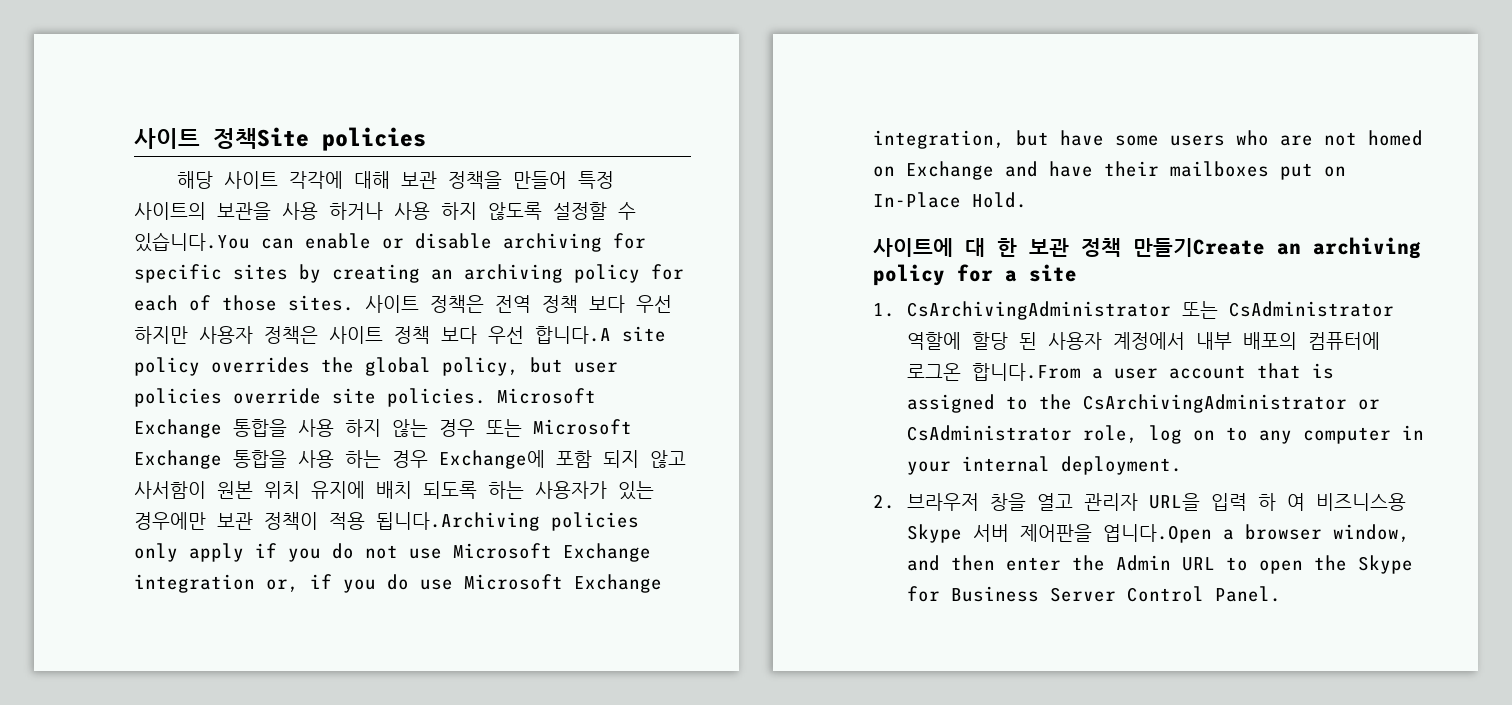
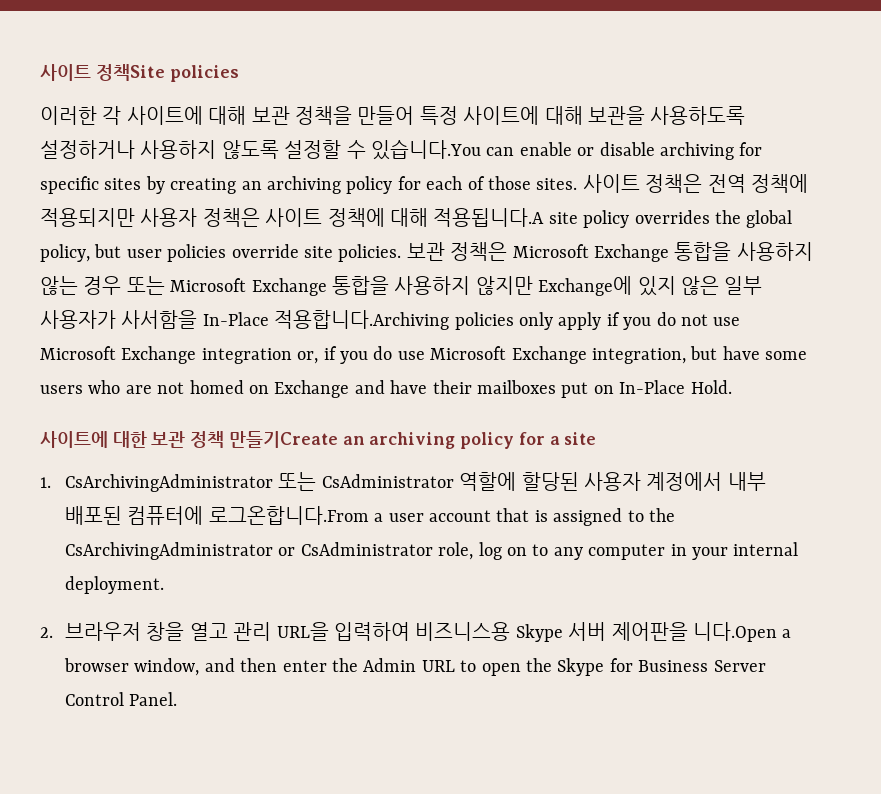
[177,171,344,189] 해당 사이트 각각에 -> [40,106,203,125] 이러한 각 사이트에
[134,202,477,220] 사이트의 보관을 사용 하거나 사용 하지 -> [463,106,746,125] [40,140,217,159] 사이트에 대해 보관을 사용하도록 설정하거나 사용하지
[542,295,672,313] [134,326,611,344] 정책 보다 우선 하지만 사용자 정책은 사이트 정책 보다 우선 합니다.A -> [750,174,808,193] [40,208,545,227] 정책에 적용되지만 사용자 정책은 사이트 정책에 대해 적용됩니다.A
[497,388,596,404] [134,419,381,438] Microsoft Exchange 통합을 사용 하지 -> [406,242,813,262] 보관 정책은 Microsoft Exchange 통합을 사용하지
[298,450,686,469] [134,481,654,500] [134,512,540,531] 사용 하는 경우 Exchange에 포함 되지 않고 사서함이 원본 위치 유지에 배치 되도록 하는 사용자가 있는 경우에만 보관 정책이 적용 됩니다.Archiving -> [394,276,763,296] [40,310,450,330] 사용하지 않지만 Exchange에 있지 않은 일부 사용자가 사서함을 In-Place 적용합니다.Archiving
[965,238,1017,257] 대 한 -> [112,431,147,448] 대한
[972,332,1038,350] 할당 된 -> [521,472,579,491] 할당된
[1243,332,1381,350] [907,363,1082,381] 배포의 컴퓨터에 로그온 합니다.From -> [65,506,369,525] 배포된 컴퓨터에 로그온합니다.From
[1084,493,1306,511] 관리자 URL을 입력 하 여 -> [233,622,411,641] 관리 URL을 입력하여
[1103,524,1213,543] 엽니다.Open -> [693,622,778,642] 니다.Open

